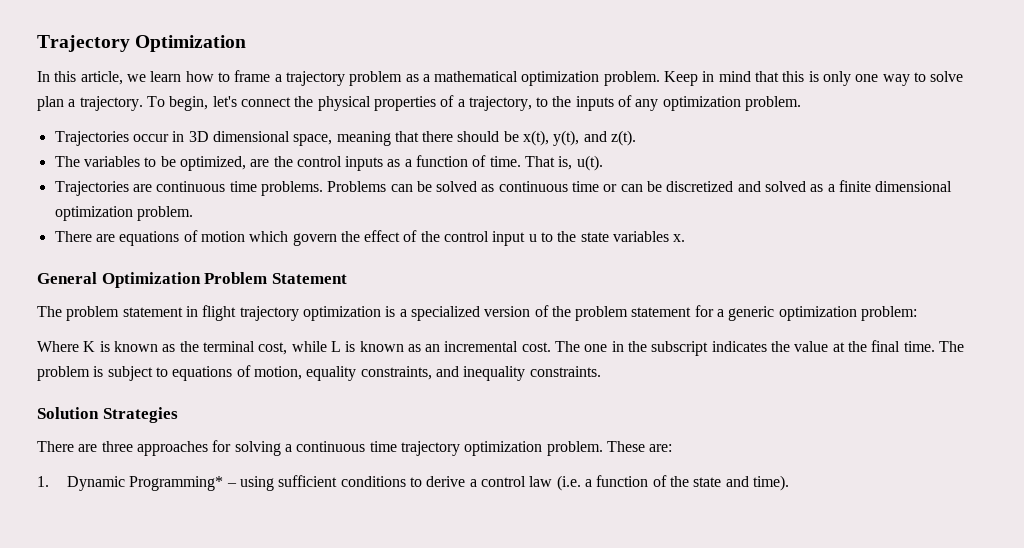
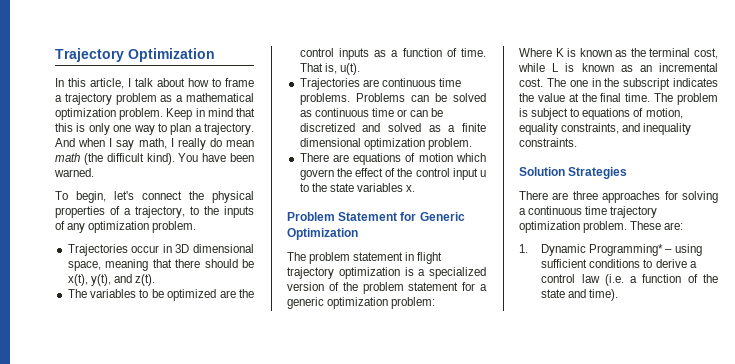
[126,71,182,82] we learn -> [128,78,185,87] I talk about
[930,71,964,82] solve -> (167, 127) none
(143, 103) none -> [55,138,254,150] [55,153,254,165] [54,168,94,177] And when I say math, I really do mean math (the difficult kind). You have been warned. //
[179,156,246,171] optimized, -> [167,289,217,301] optimized
[37,272,201,288] General Optimization -> (416, 188) none
(347, 278) none -> [400,212,465,221] [287,228,358,240] for Generic Optimization

